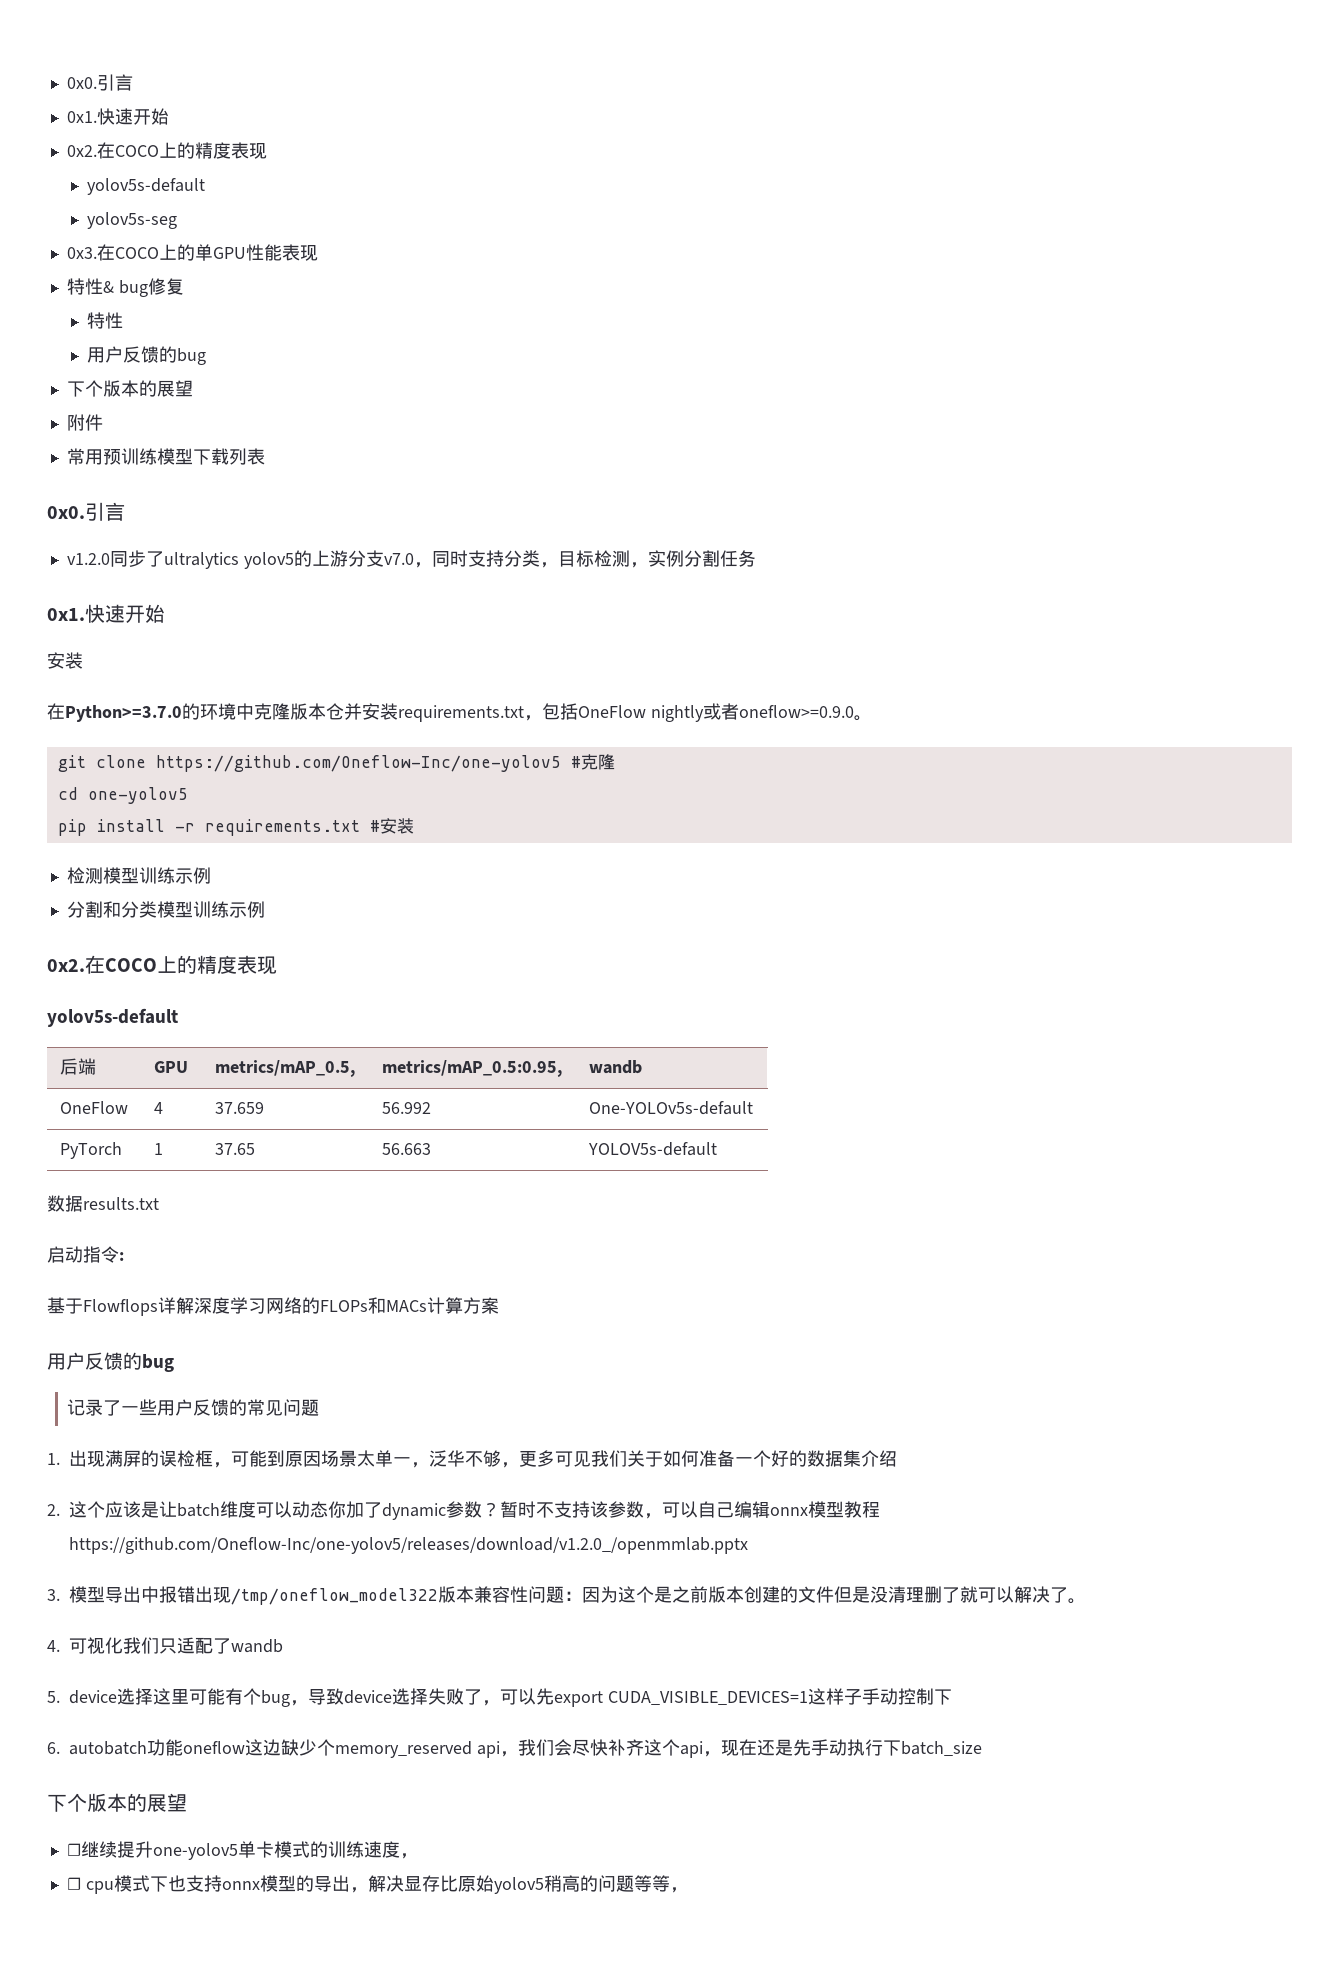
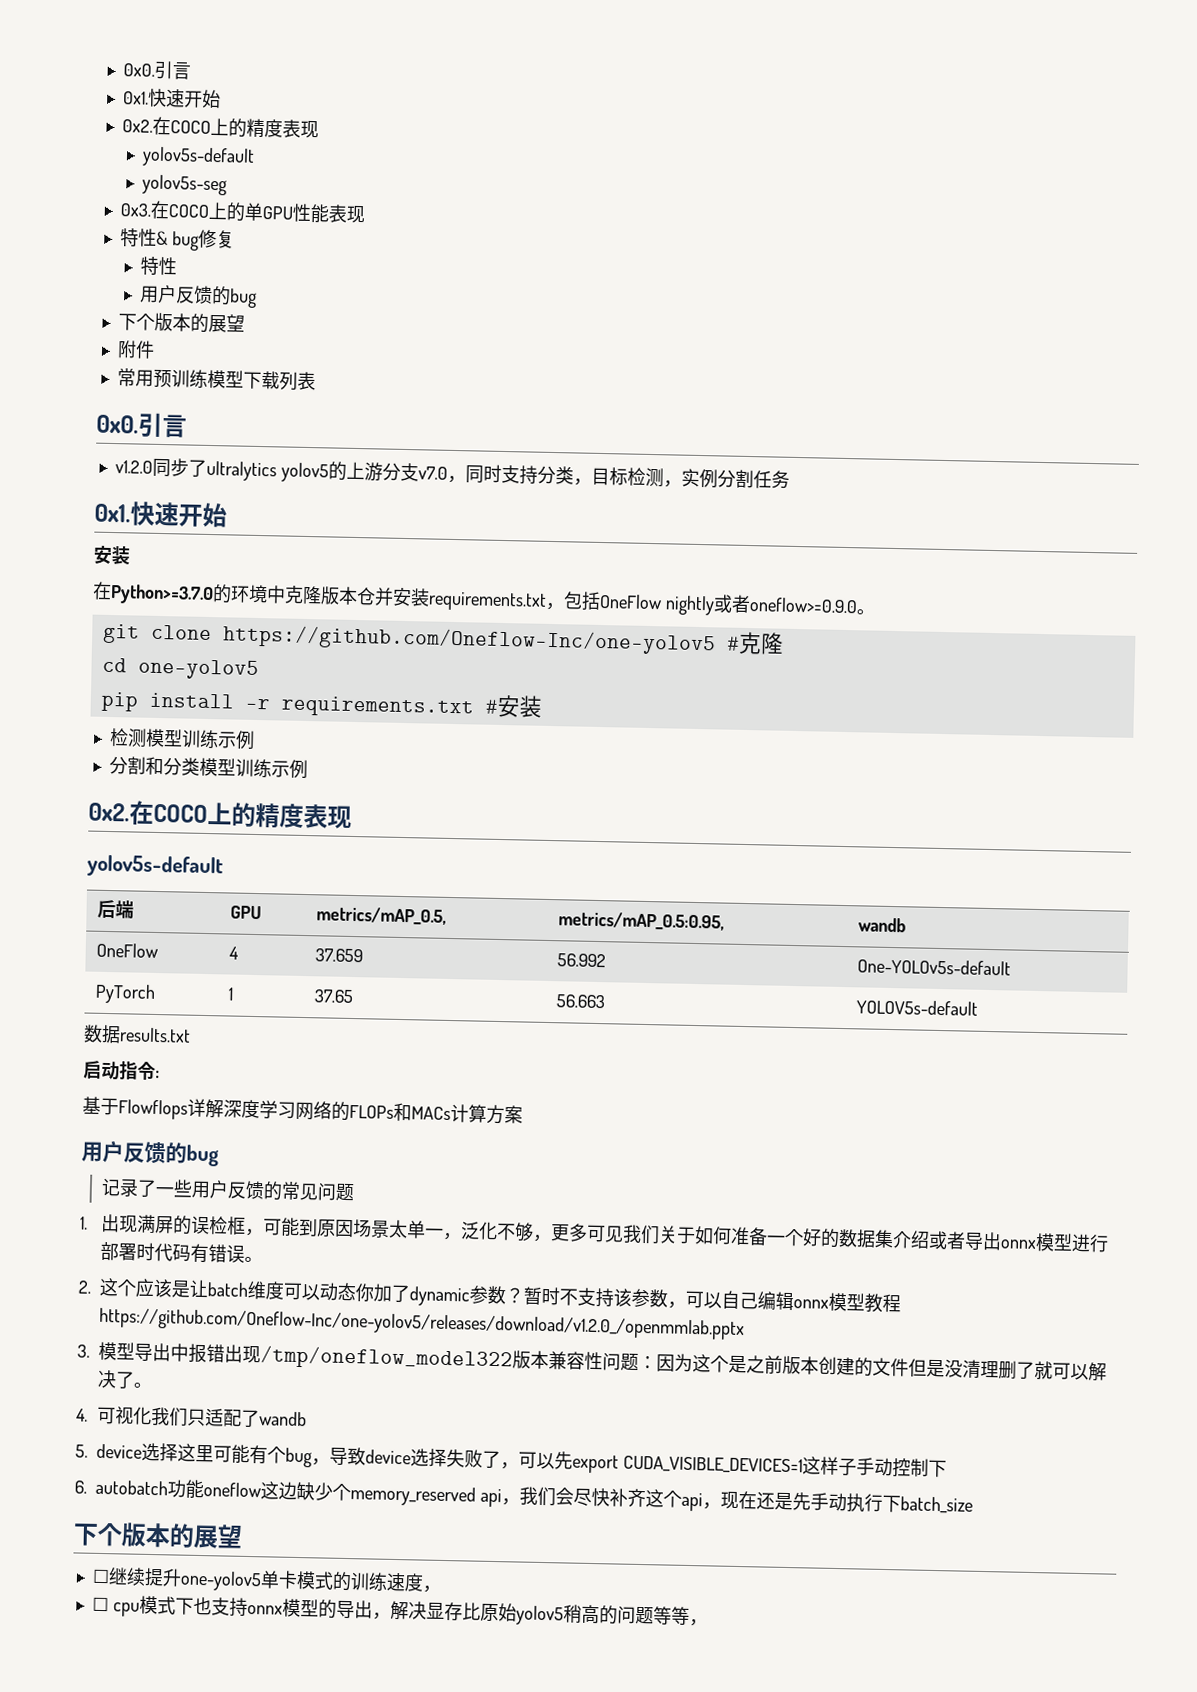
[447,1450,465,1467] 华 -> [478,1221,499,1241] 化
(897, 1458) none -> [928,1230,1110,1253] [100,1241,264,1264] 或者导出onnx模型进行部署时代码有错误。

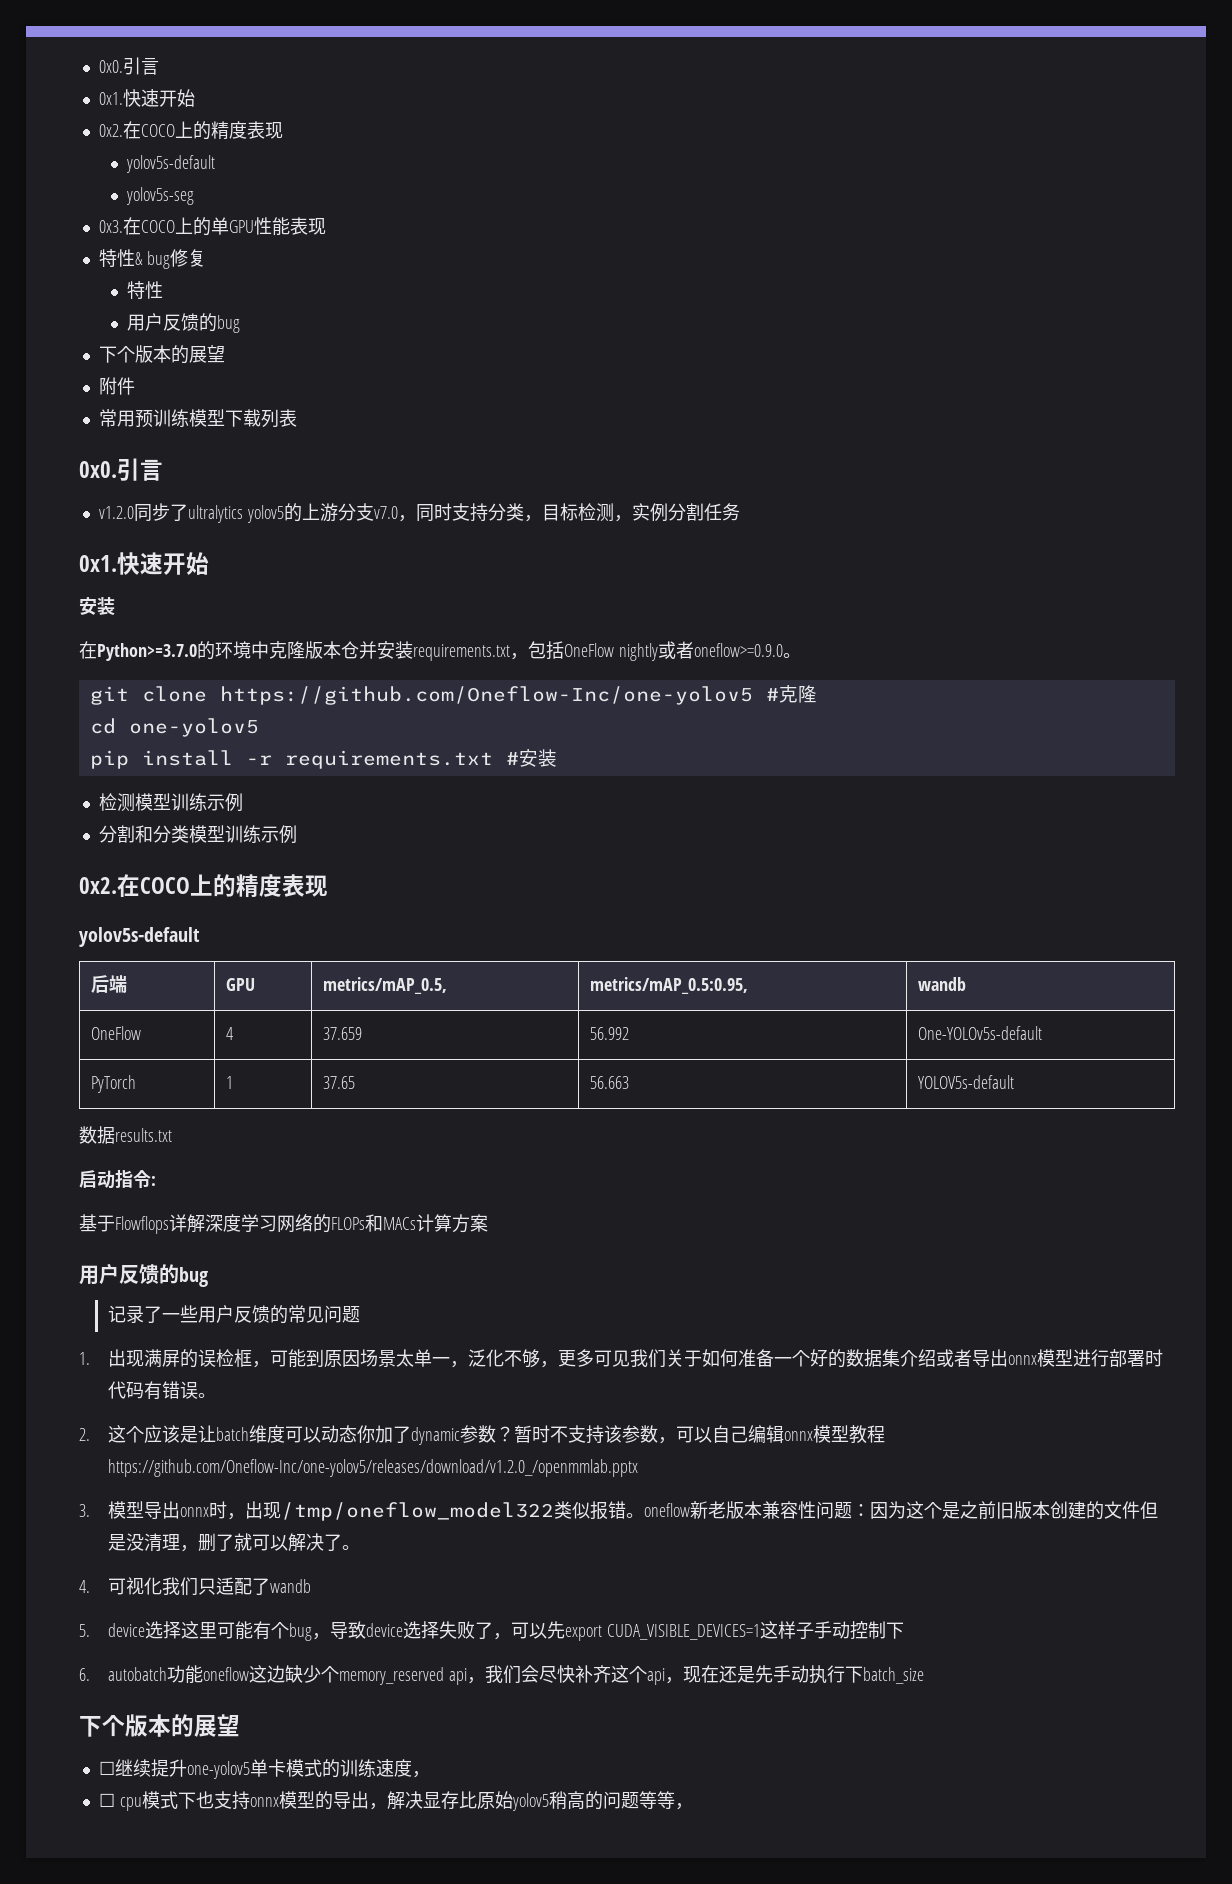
[170,1343,514,1372] 中报错出现/tmp/oneflow_model322 -> [179,1501,726,1521] onnx时，出现/tmp/oneflow_model322类似报错。oneflow新老
(784, 1364) none -> [995,1502,1014,1519] 旧
(1000, 1369) none -> [179,1545,198,1552] ，

